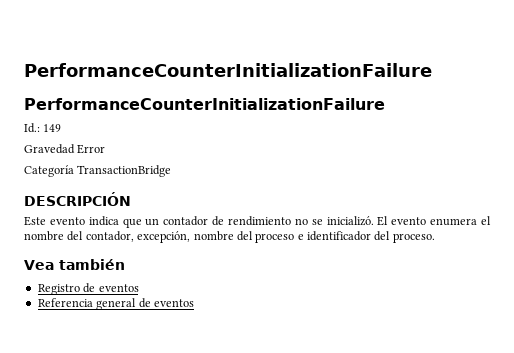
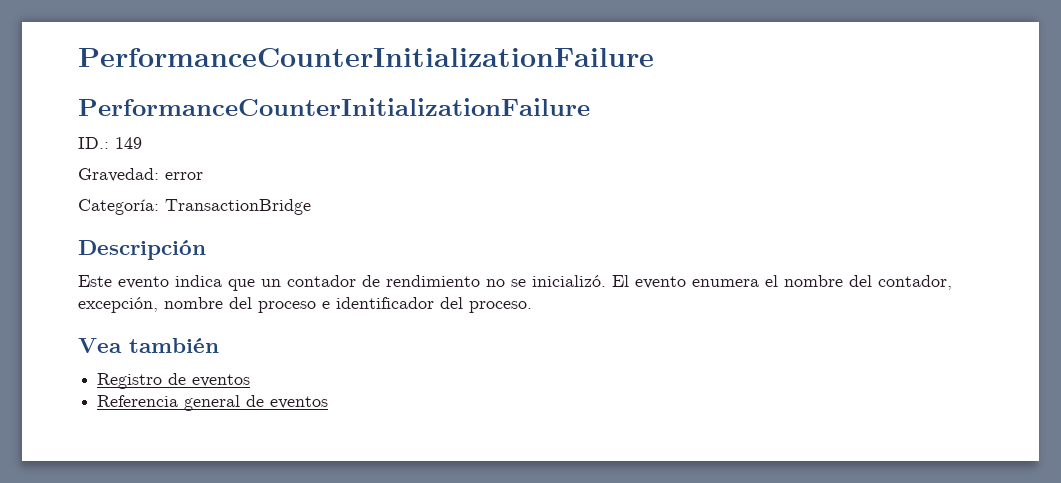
[24,123,40,133] Id.: -> [78,137,109,149] ID.:
[24,144,106,154] [24,165,74,177] Gravedad Error // Categoría -> [78,168,203,182] [78,199,159,215] Gravedad: error // Categoría:
[24,192,131,206] DESCRIPCIÓN -> [78,240,206,260] Descripción

